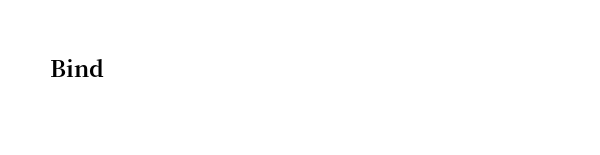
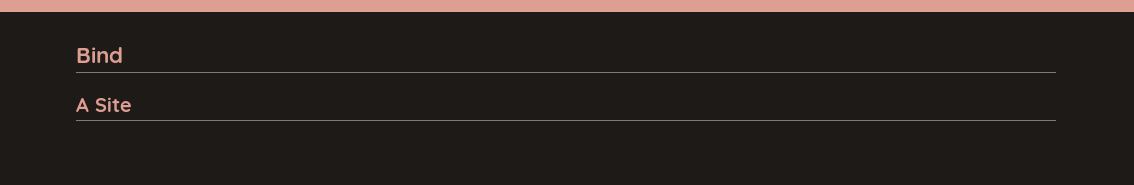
(104, 68) none -> [76,97,132,112] // A Site

